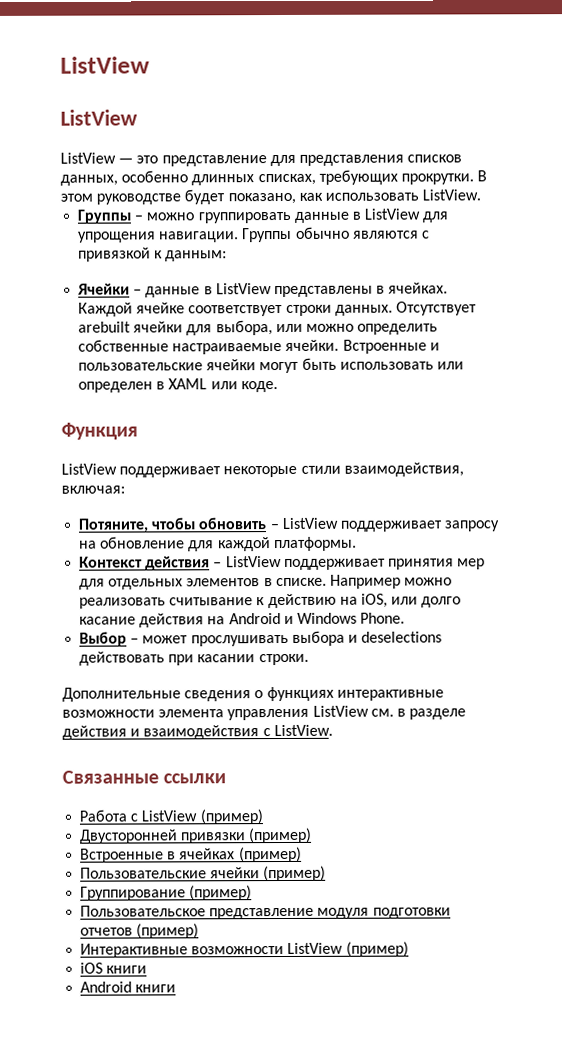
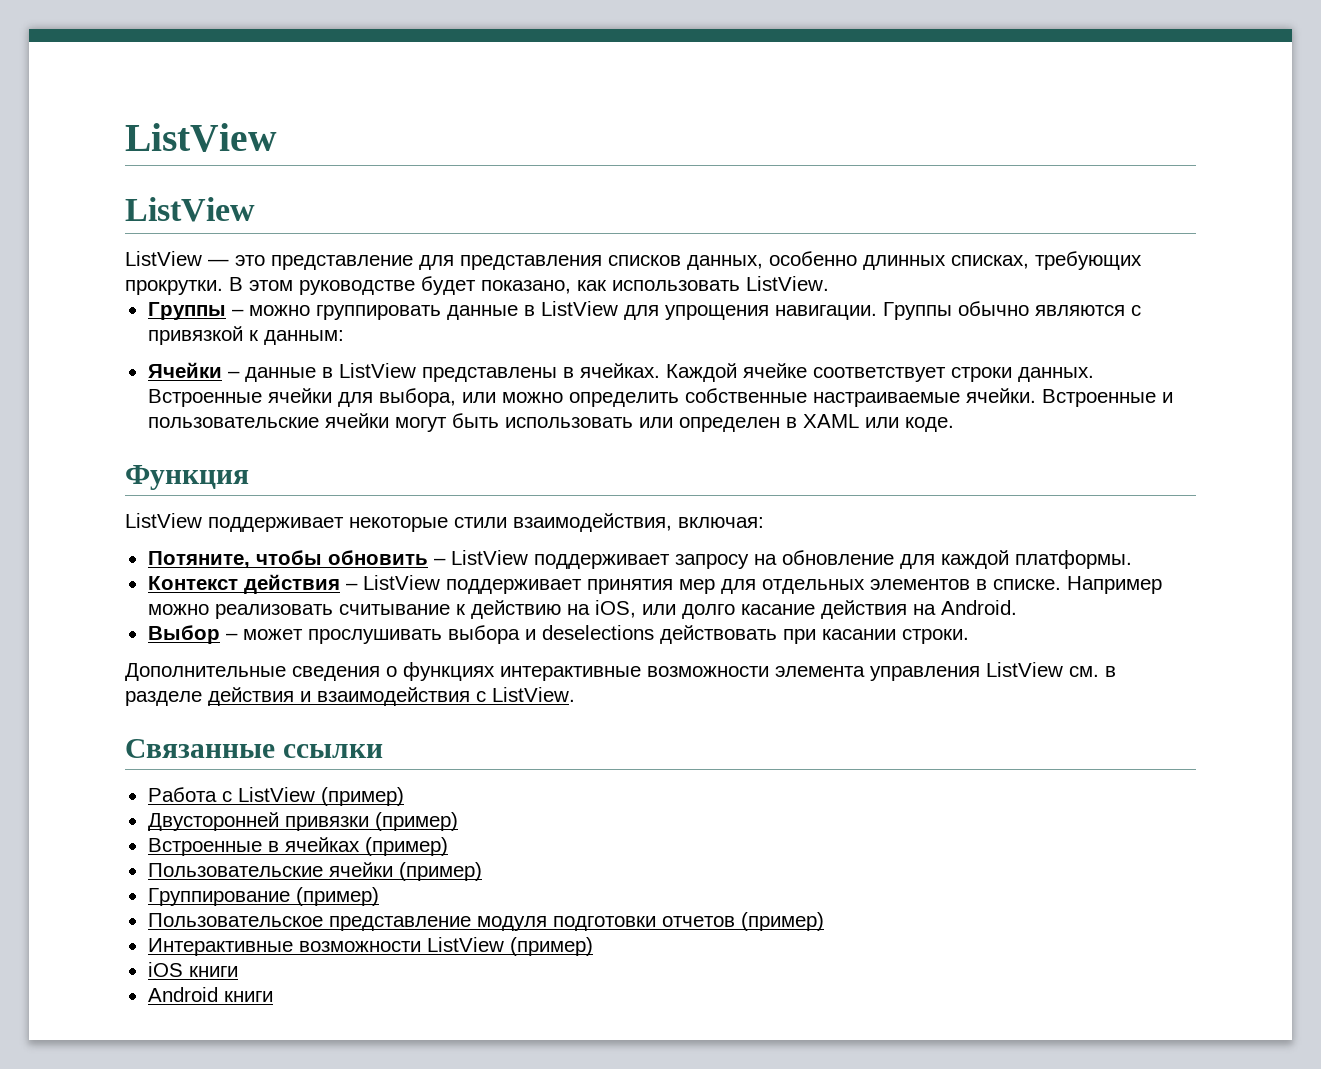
[395,301,477,316] [78,321,132,333] Отсутствует arebuilt -> [147,389,262,407] Встроенные
[228,612,406,625] Android и Windows Phone. -> [940,600,1017,615] Android.

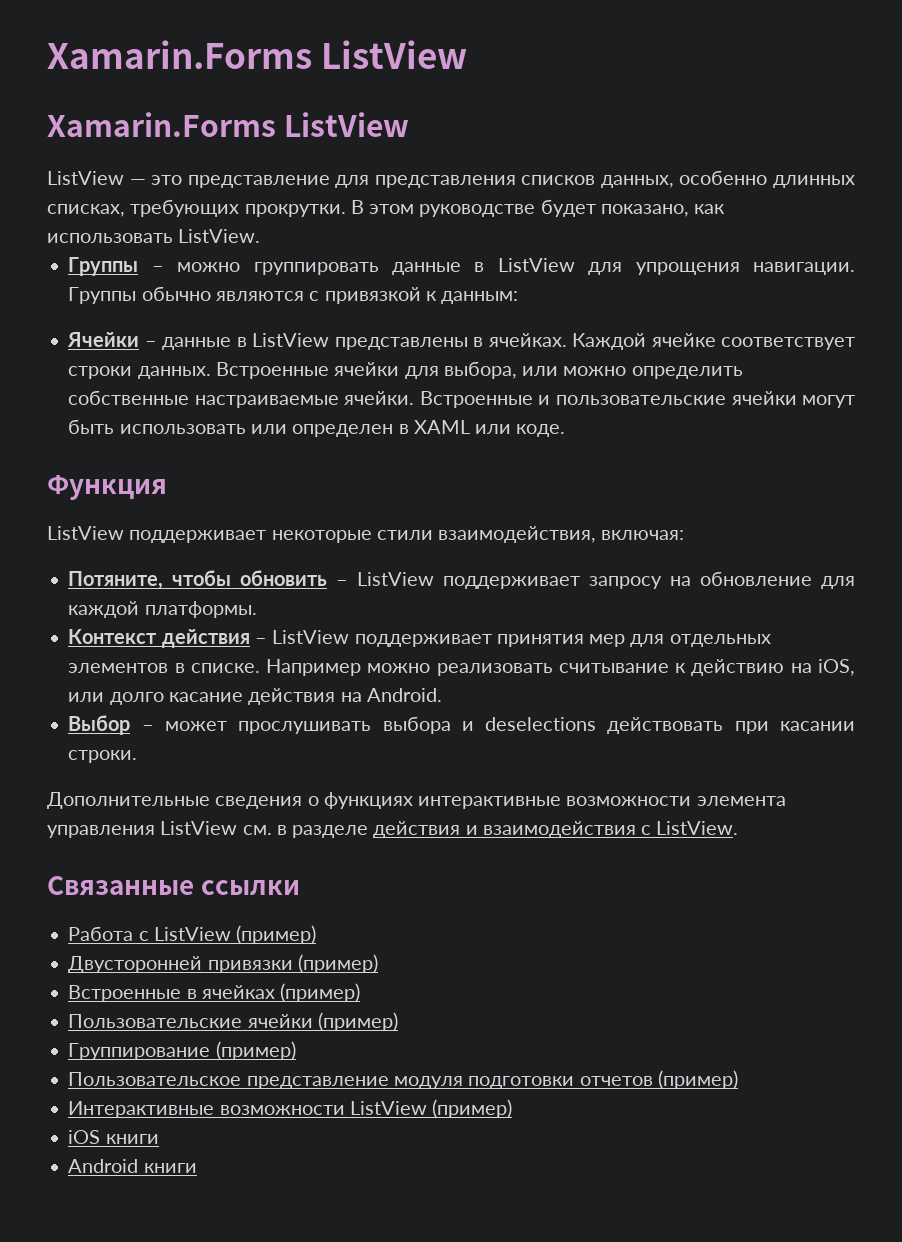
[125,123,277,152] ListView // -> [47,40,468,69] [47,112,276,137] Xamarin.Forms ListView // Xamarin.Forms

